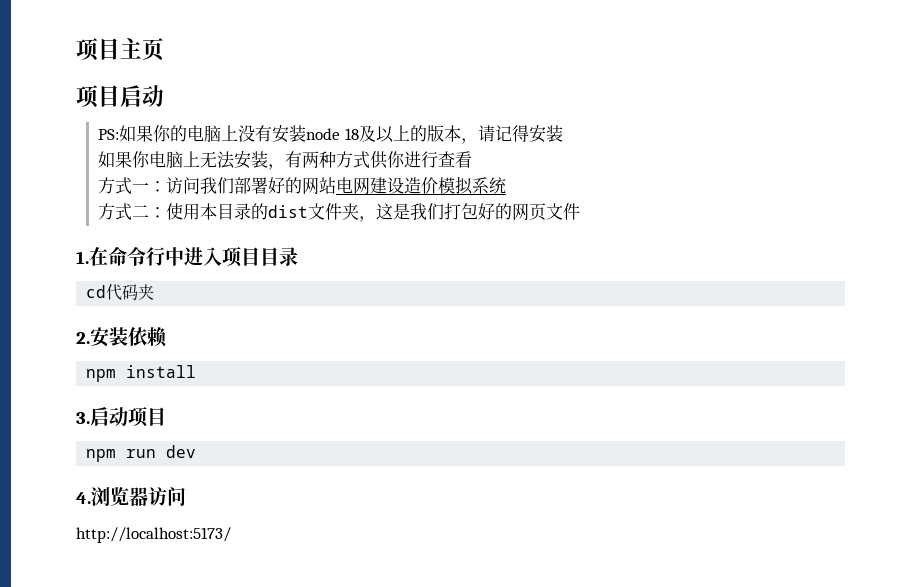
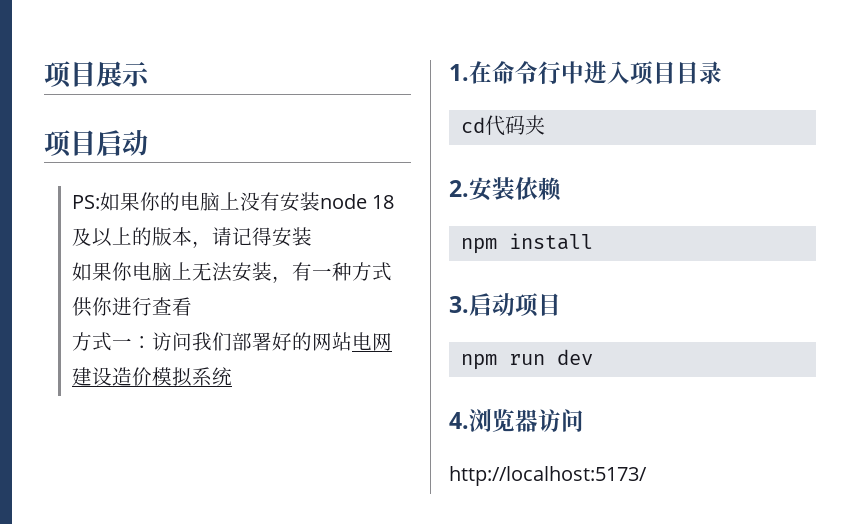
[76,38,164,61] 项目主页 -> [44,61,150,88] 项目展示
[302,151,320,168] 两 -> [311,268,332,279] 一
[98,203,581,222] // 方式二：使用本目录的dist文件夹，这是我们打包好的网页文件 -> (232, 376) none

